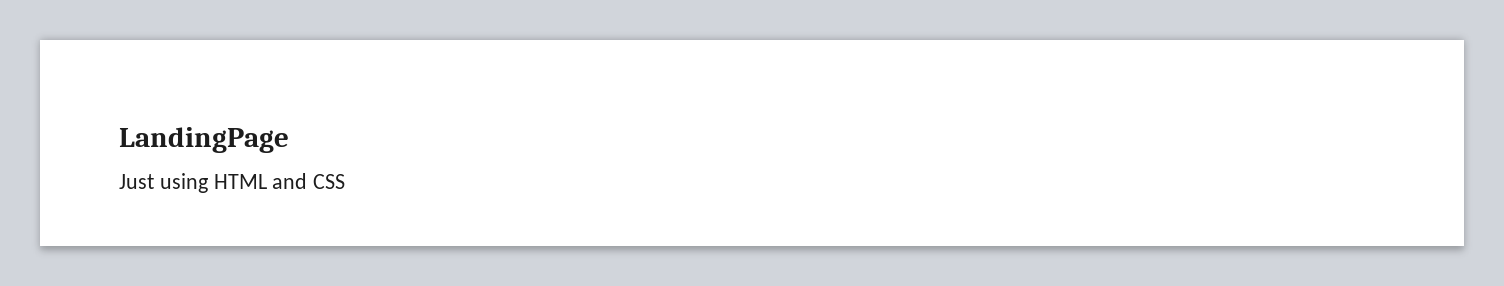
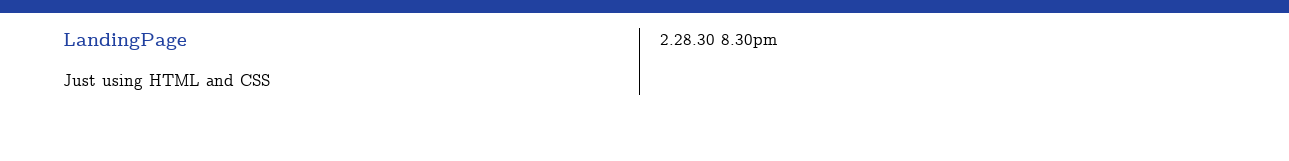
(346, 181) none -> [660,34,777,48] // 2.28.30 8.30pm

